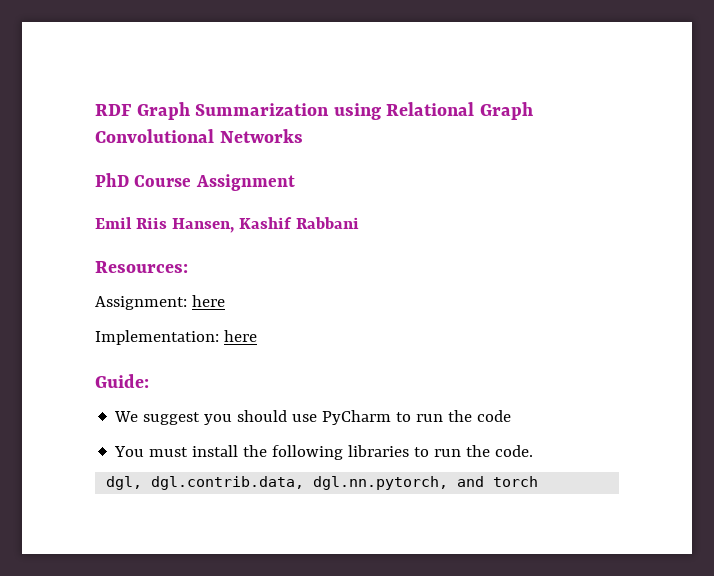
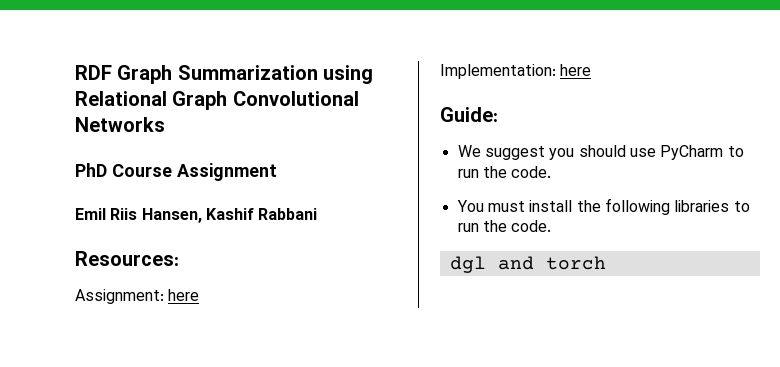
[477,410,512,422] code -> [511,166,552,178] code.
[106,476,449,490] dgl, dgl.contrib.data, dgl.nn.pytorch, -> [449,256,486,273] dgl

